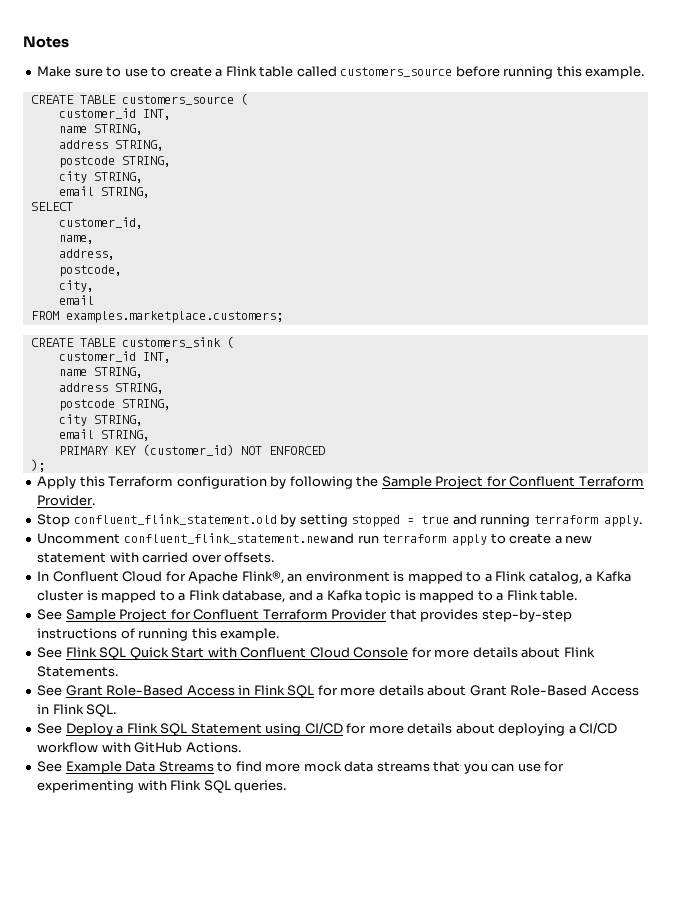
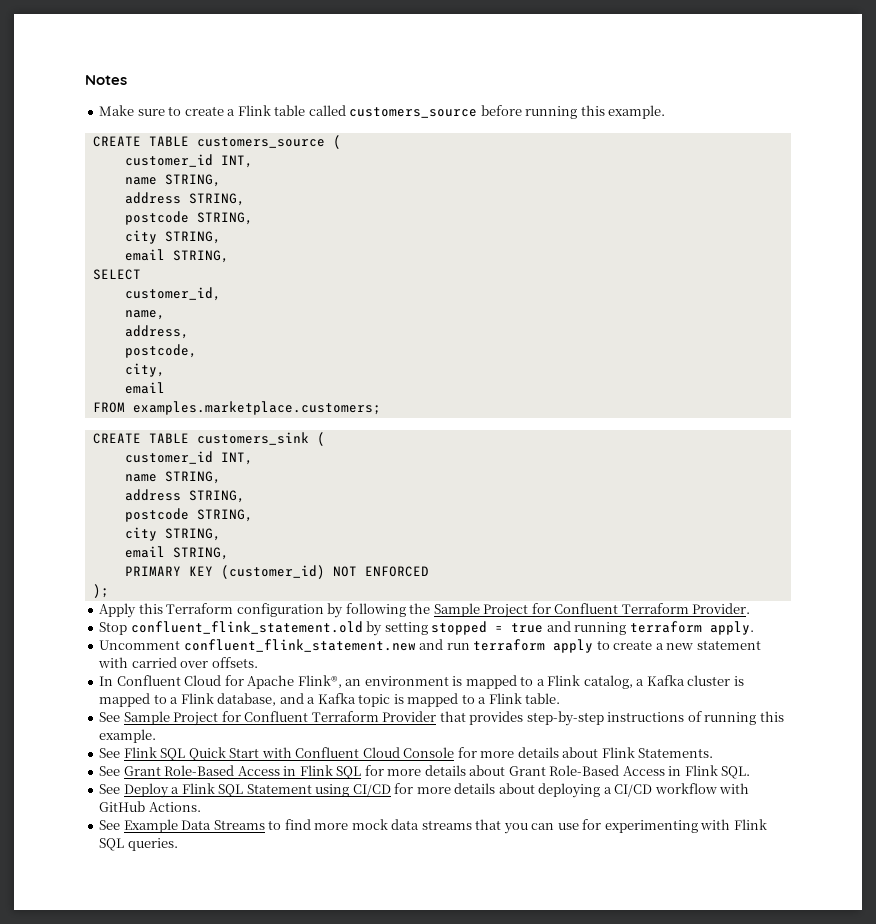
[124,66,167,77] use to -> (182, 111) none

